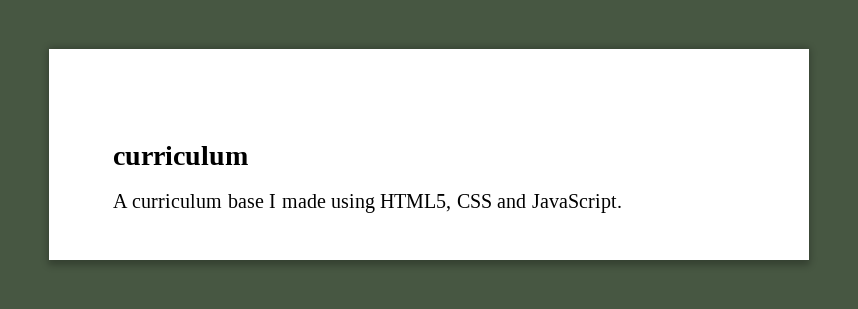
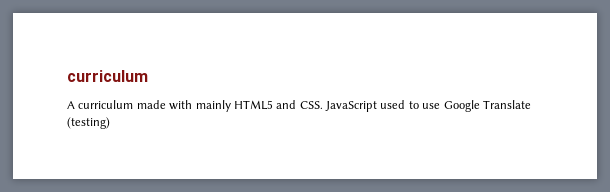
[227,194,622,213] base I made using HTML5, CSS and JavaScript. -> [136,100,531,112] [67,117,110,129] made with mainly HTML5 and CSS. JavaScript used to use Google Translate (testing)

